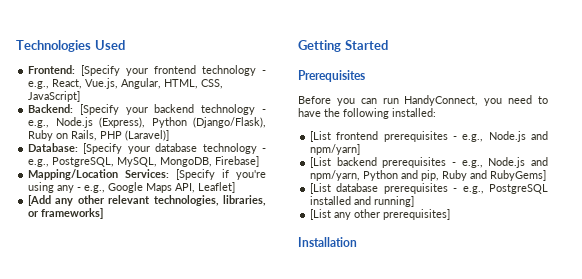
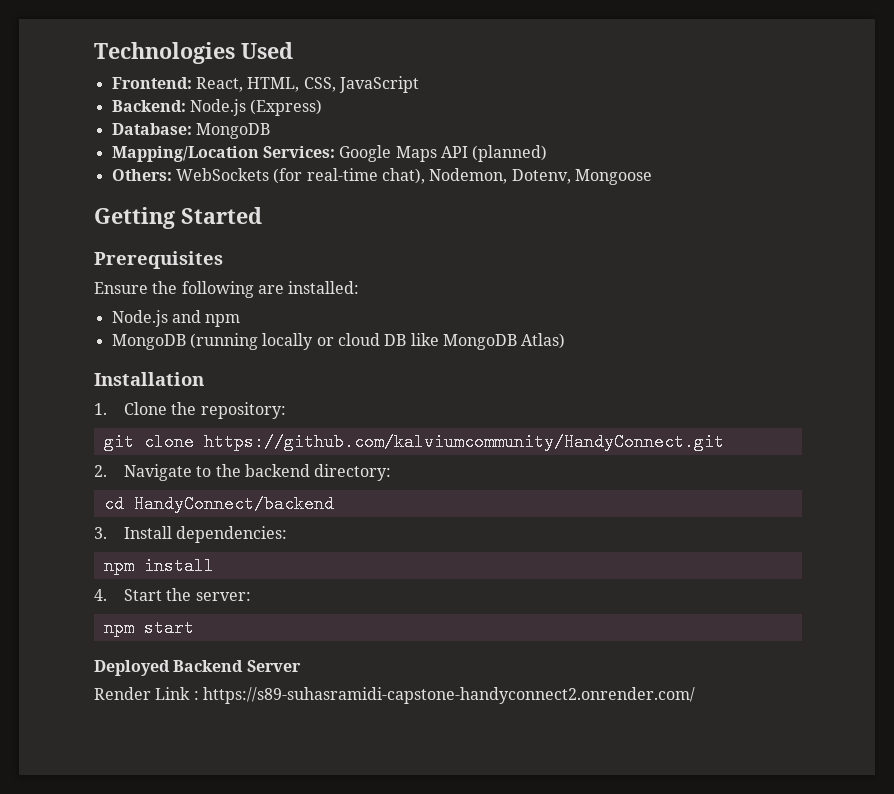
[81,65,266,76] [28,78,162,89] [Specify your frontend technology - e.g., React, Vue.js, Angular, -> [195,77,243,92] React,
[28,91,81,102] JavaScript] -> [338,76,419,93] JavaScript
[79,104,266,115] [28,117,266,128] [28,130,170,141] [28,143,266,154] [28,156,260,167] [28,169,266,180] [28,182,236,193] [28,195,266,206] [28,208,104,219] [298,40,388,52] [298,70,365,82] [298,95,548,106] [298,108,321,117] [Specify your backend technology - e.g., Node.js (Express), Python (Django/Flask), Ruby on Rails, PHP (Laravel)] // Database: [Specify your database technology - e.g., PostgreSQL, MySQL, MongoDB, Firebase] // Mapping/Location Services: [Specify if you're using any - e.g., Google Maps API, Leaflet] // [Add any other relevant technologies, libraries, or frameworks] // Getting Started // Prerequisites // Before you can run HandyConnect, you need to have -> [189,99,323,116] [111,123,270,139] [111,145,548,162] [111,168,652,185] [94,207,262,229] [94,251,223,269] [94,282,148,294] Node.js (Express) // Database: MongoDB // Mapping/Location Services: Google Maps API (planned) // Others: WebSockets (for real-time chat), Nodemon, Dotenv, Mongoose // Getting Started // Prerequisites // Ensure
(389, 113) none -> [257,285,284,294] are
[310,131,548,142] [310,144,361,155] [310,157,548,168] [310,170,547,181] [310,183,548,194] [310,196,415,207] [310,209,451,220] [298,237,357,247] [List frontend prerequisites - e.g., Node.js and npm/yarn] // [List backend prerequisites - e.g., Node.js and npm/yarn, Python and pip, Ruby and RubyGems] // [List database prerequisites - e.g., PostgreSQL installed and running] // [List any other prerequisites] // Installation -> [111,310,241,327] [111,333,566,350] [94,372,204,386] [94,402,286,419] [103,433,724,451] [94,464,392,481] [103,495,334,513] [94,526,288,543] [103,557,214,575] [94,588,251,601] [103,619,194,637] [94,660,301,676] [94,687,695,704] Node.js and npm // MongoDB (running locally or cloud DB like MongoDB Atlas) // Installation // 1. Clone the repository: // git clone https://github.com/kalviumcommunity/HandyConnect.git // 2. Navigate to the backend directory: // cd HandyConnect/backend // 3. Install dependencies: // npm install // 4. Start the server: // npm start // Deployed Backend Server // Render Link : https://s89-suhasramidi-capstone-handyconnect2.onrender.com/

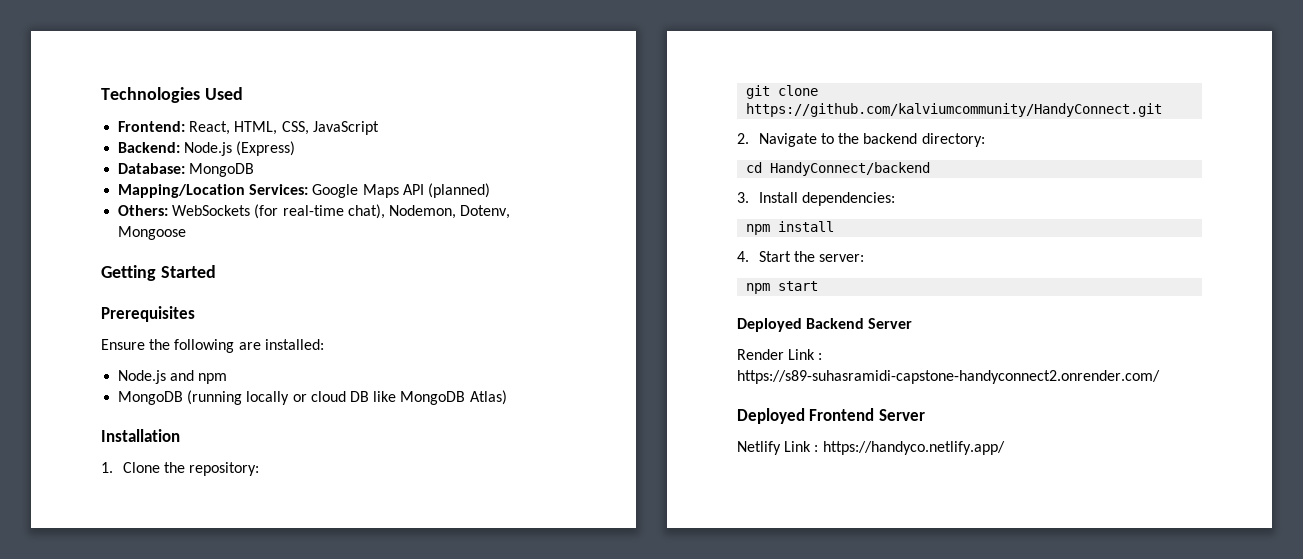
(695, 695) none -> [737,408,925,424] [737,441,1005,455] // Deployed Frontend Server // Netlify Link : https://handyco.netlify.app/

